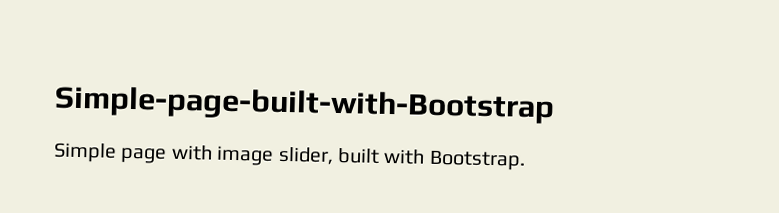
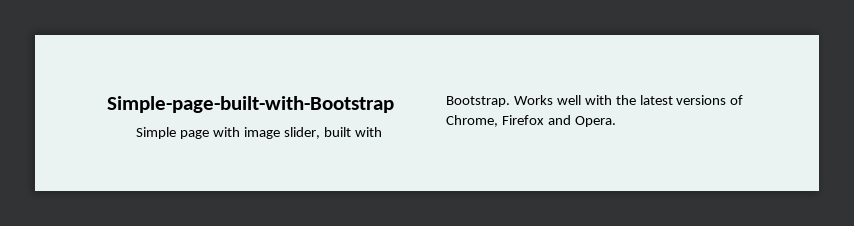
(526, 160) none -> [513,95,744,105] [446,115,616,127] Works well with the latest versions of Chrome, Firefox and Opera.

